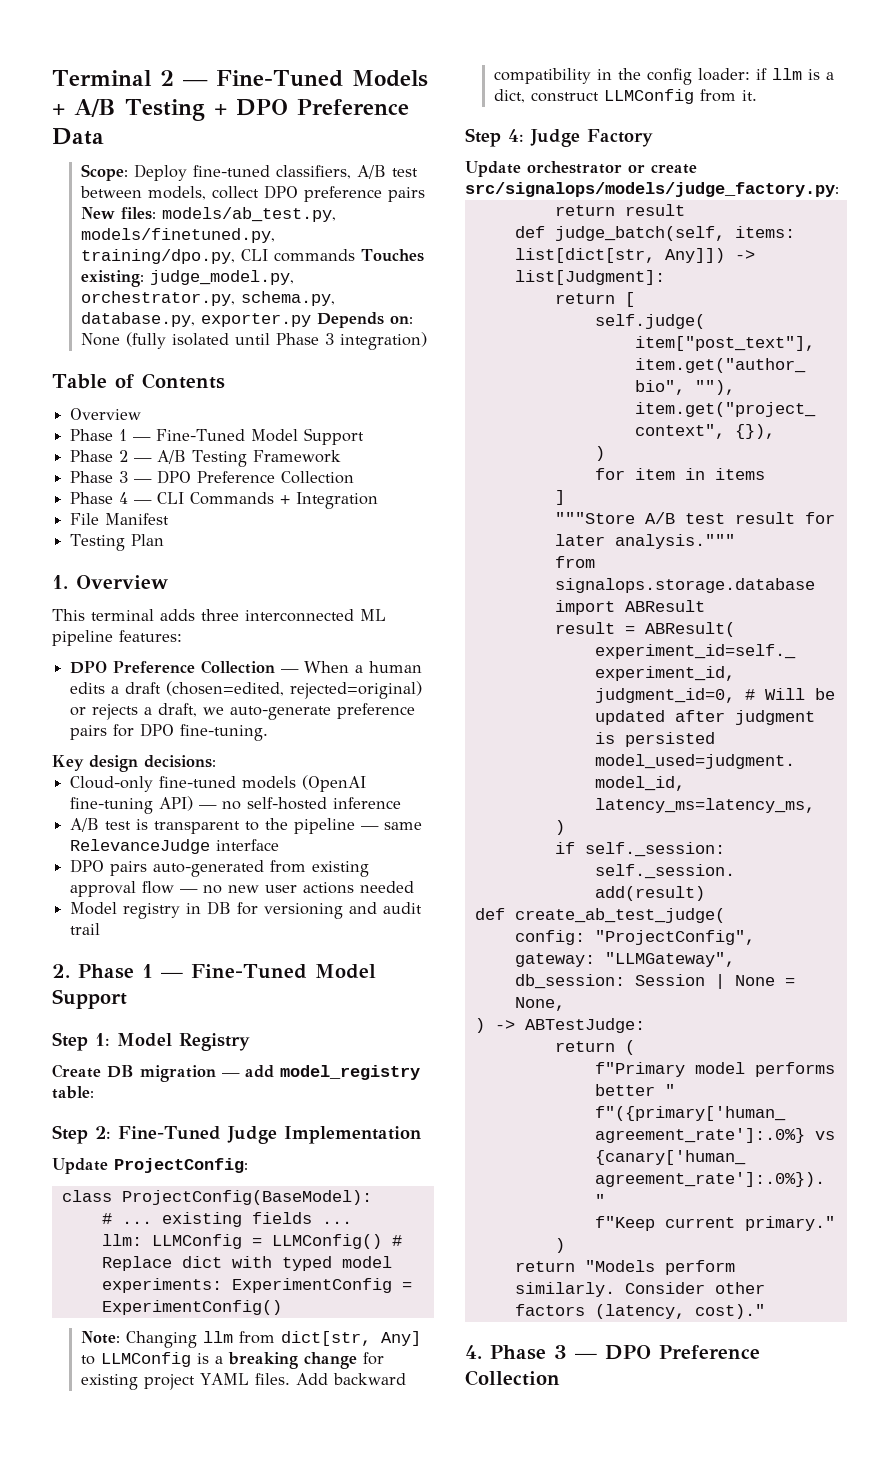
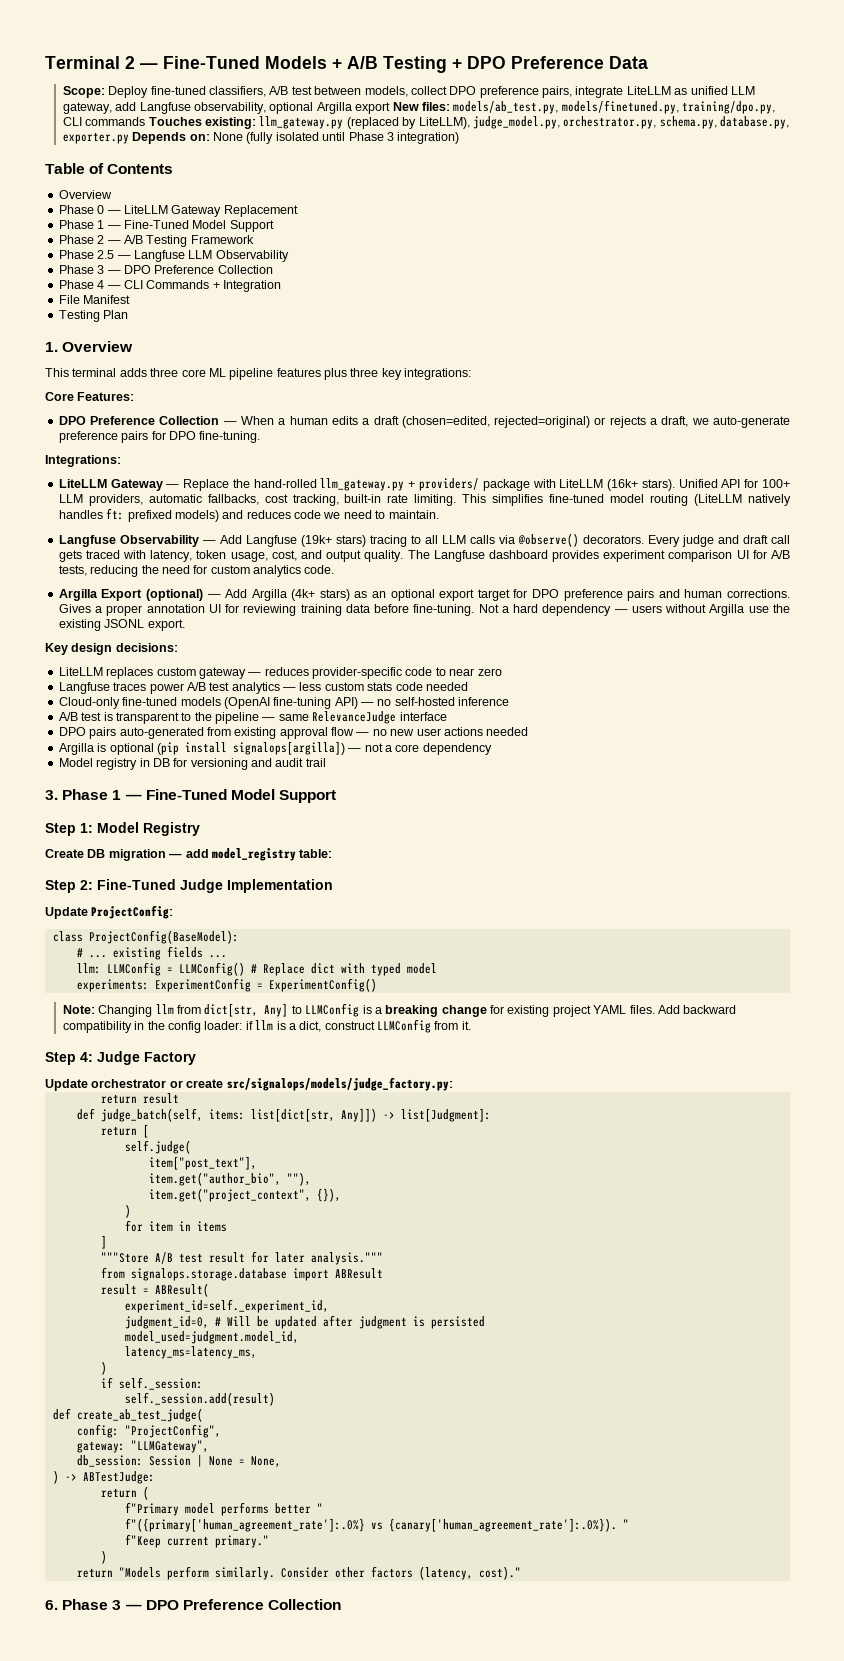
[387,187,425,202] pairs -> [542,86,755,98] [62,102,391,114] pairs, integrate LiteLLM as unified LLM gateway, add Langfuse observability, optional Argilla export
(144, 278) none -> [259,116,470,129] llm_gateway.py (replaced by LiteLLM),
(142, 414) none -> [58,205,298,217] // Phase 0 — LiteLLM Gateway Replacement
(342, 456) none -> [58,250,289,262] // Phase 2.5 — Langfuse LLM Observability
[245,609,354,622] interconnected -> [181,369,206,377] core
[119,630,182,642] features: -> [276,368,472,380] [45,392,135,401] features plus three key integrations: // Core Features:
[52,755,216,772] Key design decisions: -> [45,455,121,467] [58,478,790,491] [58,494,792,506] [58,508,439,522] [58,533,791,547] [58,550,790,562] [58,565,335,577] [58,589,791,601] [58,604,791,616] [58,619,185,631] [45,643,178,655] [58,667,502,679] [58,682,468,694] Integrations: // LiteLLM Gateway — Replace the hand-rolled llm_gateway.py + providers/ package with LiteLLM (16k+ stars). Unified API for 100+ LLM providers, automatic fallbacks, cost tracking, built-in rate limiting. This simplifies fine-tuned model routing (LiteLLM natively handles ft: prefixed models) and reduces code we need to maintain. // Langfuse Observability — Add Langfuse (19k+ stars) tracing to all LLM calls via @observe() decorators. Every judge and draft call gets traced with latency, token usage, cost, and output quality. The Langfuse dashboard provides experiment comparison UI for A/B tests, reducing the need for custom analytics code. // Argilla Export (optional) — Add Argilla (4k+ stars) as an optional export target for DPO preference pairs and human corrections. Gives a proper annotation UI for reviewing training data before fine-tuning. Not a hard dependency — users without Argilla use the existing JSONL export. // Key design decisions: // LiteLLM replaces custom gateway — reduces provider-specific code to near zero // Langfuse traces power A/B test analytics — less custom stats code needed
(415, 887) none -> [58,741,492,755] // Argilla is optional (pip install signalops[argilla]) — not a core dependency
[52,964,70,978] 2. -> [45,790,58,800] 3.
[465,1345,482,1359] 4. -> [45,1600,58,1610] 6.

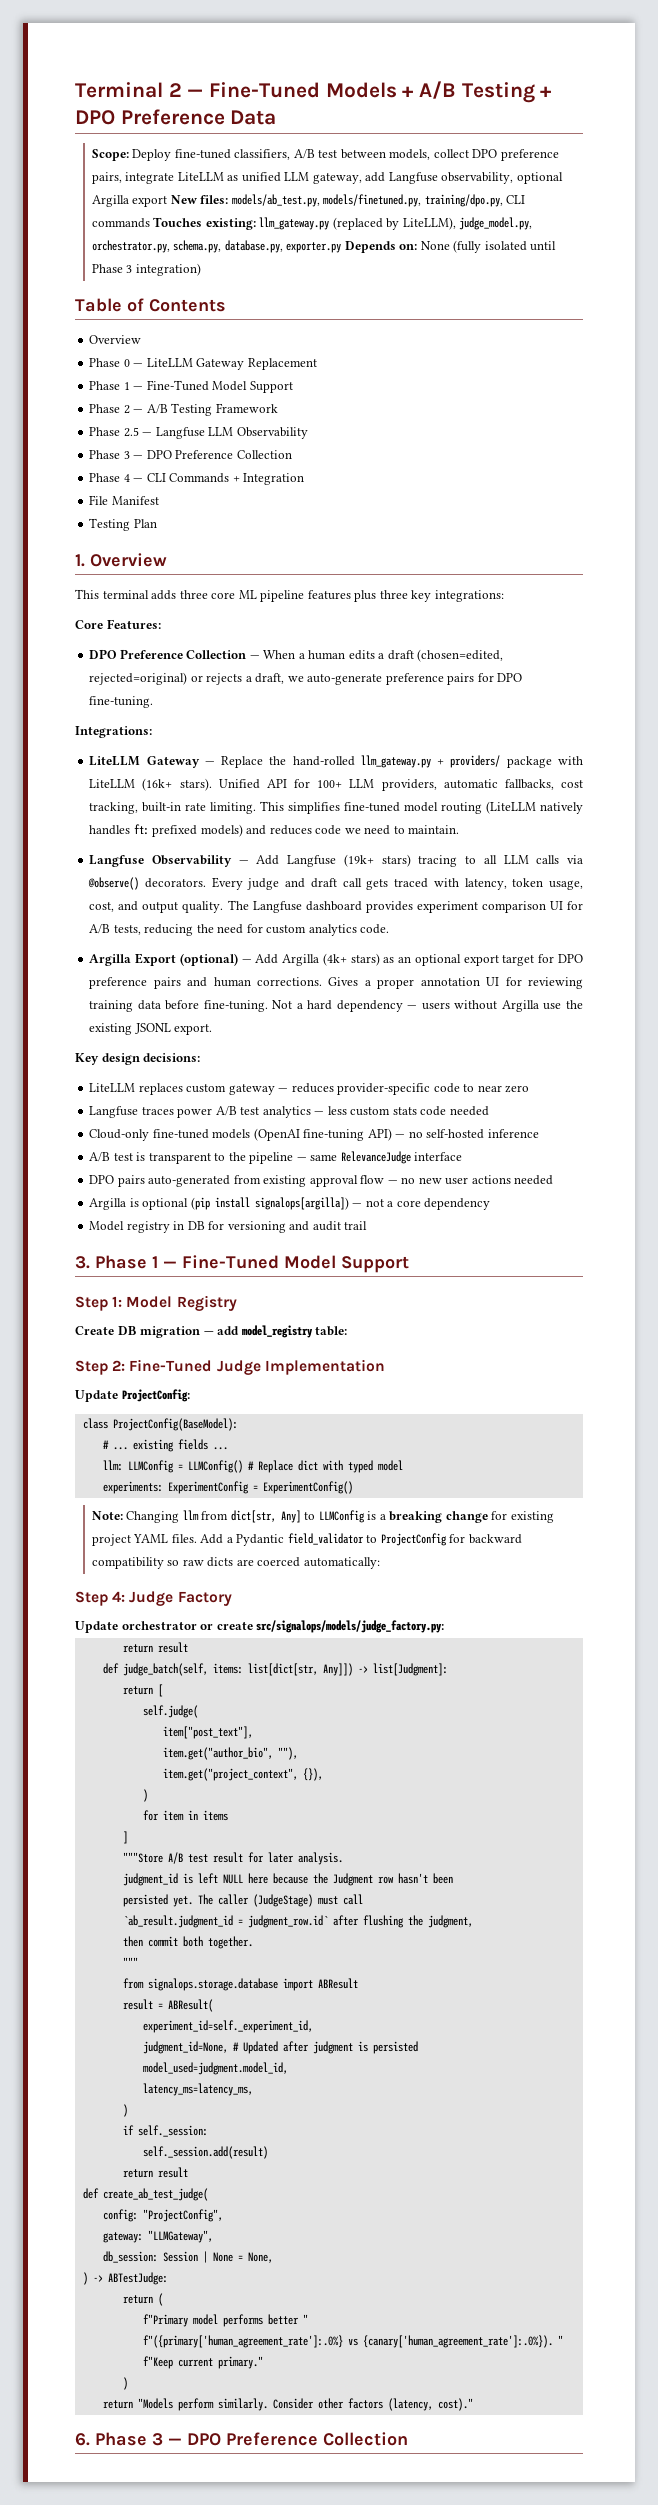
[683,1005,737,1014] [62,1019,471,1033] backward compatibility in the config loader: if llm is a dict, construct LLMConfig from it. -> [226,1533,522,1546] [91,1557,380,1569] a Pydantic field_validator to ProjectConfig for backward compatibility so raw dicts are coerced automatically:
[310,1252,383,1265] analysis.""" -> [297,1852,343,1865] [122,1873,453,1886] [122,1894,363,1907] [122,1915,473,1928] [122,1936,253,1949] [122,1957,138,1967] analysis. // judgment_id is left NULL here because the Judgment row hasn't been // persisted yet. The caller (JudgeStage) must call // `ab_result.judgment_id = judgment_row.id` after flushing the judgment, // then commit both together. // """
[124,1316,317,1329] judgment_id=0, # Will be updated -> [142,2041,278,2054] judgment_id=None, # Updated
(275, 1399) none -> [122,2167,188,2178] // return result

